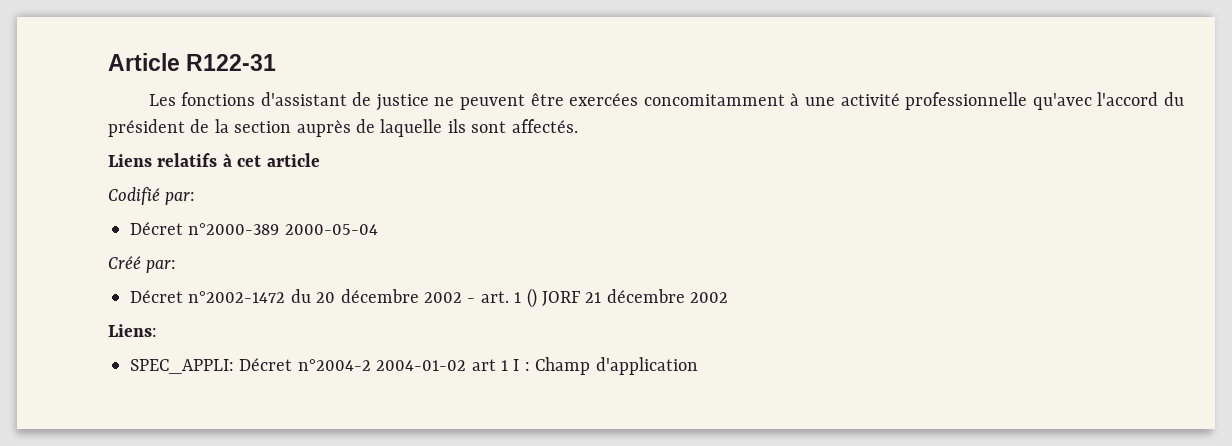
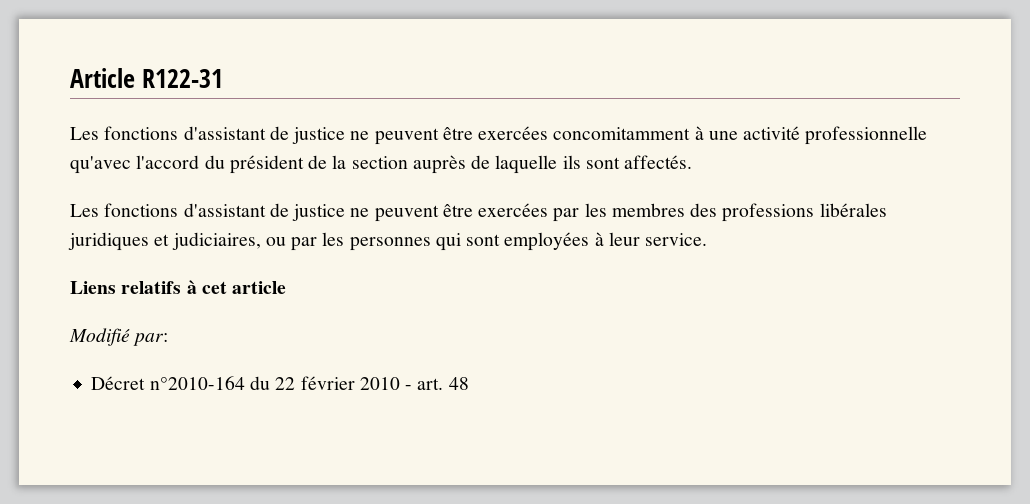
(578, 126) none -> [70,203,887,222] [68,232,708,251] // Les fonctions d'assistant de justice ne peuvent être exercées par les membres des professions libérales juridiques et judiciaires, ou par les personnes qui sont employées à leur service.
[108,187,196,205] [130,222,378,235] [108,256,177,273] [130,288,729,308] [108,324,157,337] [130,357,698,375] Codifié par: // Décret n°2000-389 2000-05-04 // Créé par: // Décret n°2002-1472 du 20 décembre 2002 - art. 1 () JORF 21 décembre 2002 // Liens: // SPEC_APPLI: Décret n°2004-2 2004-01-02 art 1 I : Champ d'application -> [69,328,169,346] [91,376,469,390] Modifié par: // Décret n°2010-164 du 22 février 2010 - art. 48

